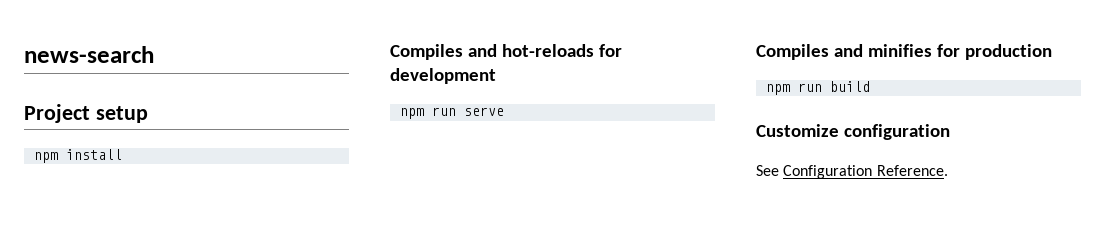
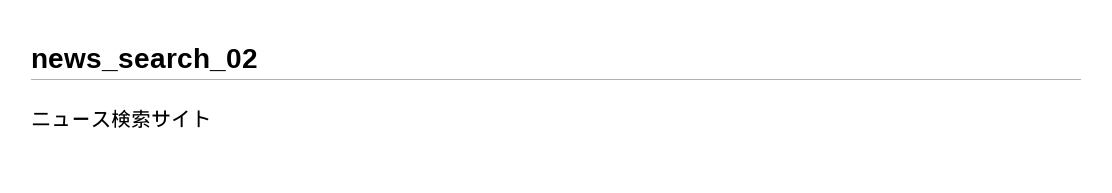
[24,46,154,63] [24,104,148,123] [33,149,122,163] [390,44,622,60] [390,68,496,84] [399,107,504,119] [756,44,1052,60] [765,81,870,95] [756,124,950,140] [756,165,948,179] news-search // Project setup // npm install // Compiles and hot-reloads for development // npm run serve // Compiles and minifies for production // npm run build // Customize configuration // See Configuration Reference. -> [31,48,258,72] [31,109,211,128] news_search_02 // ニュース検索サイト

